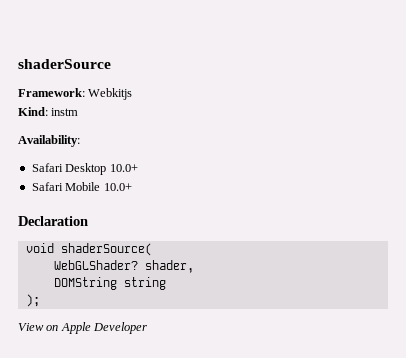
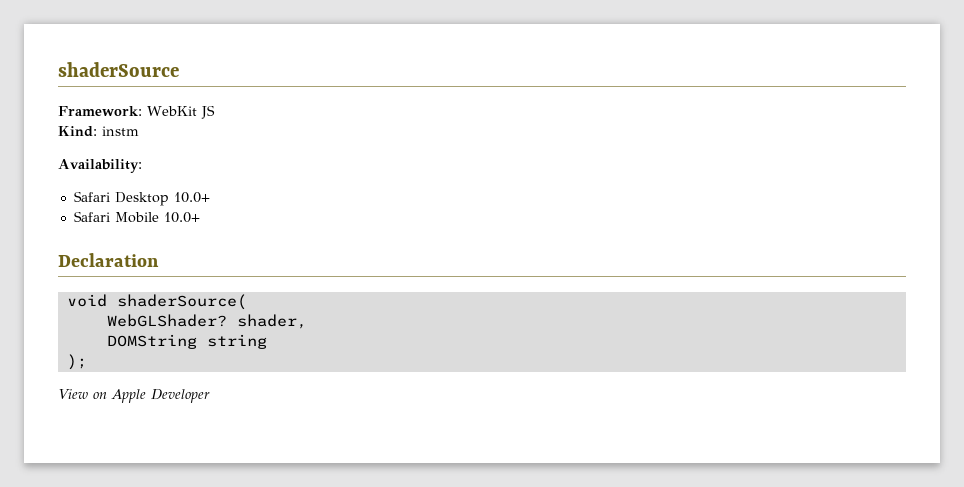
[88,88,133,100] Webkitjs -> [147,105,215,119] WebKit JS

